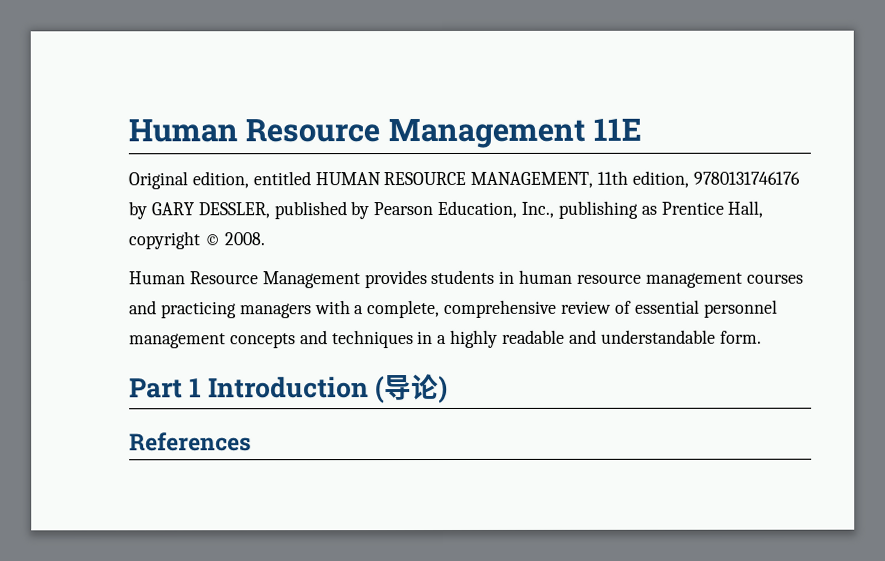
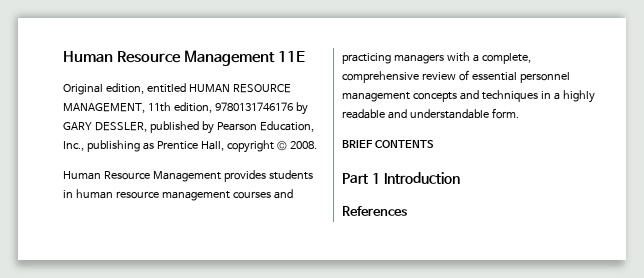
(762, 337) none -> [342,140,434,148] // BRIEF CONTENTS
[375,374,449,404] (导论) -> (460, 178) none

